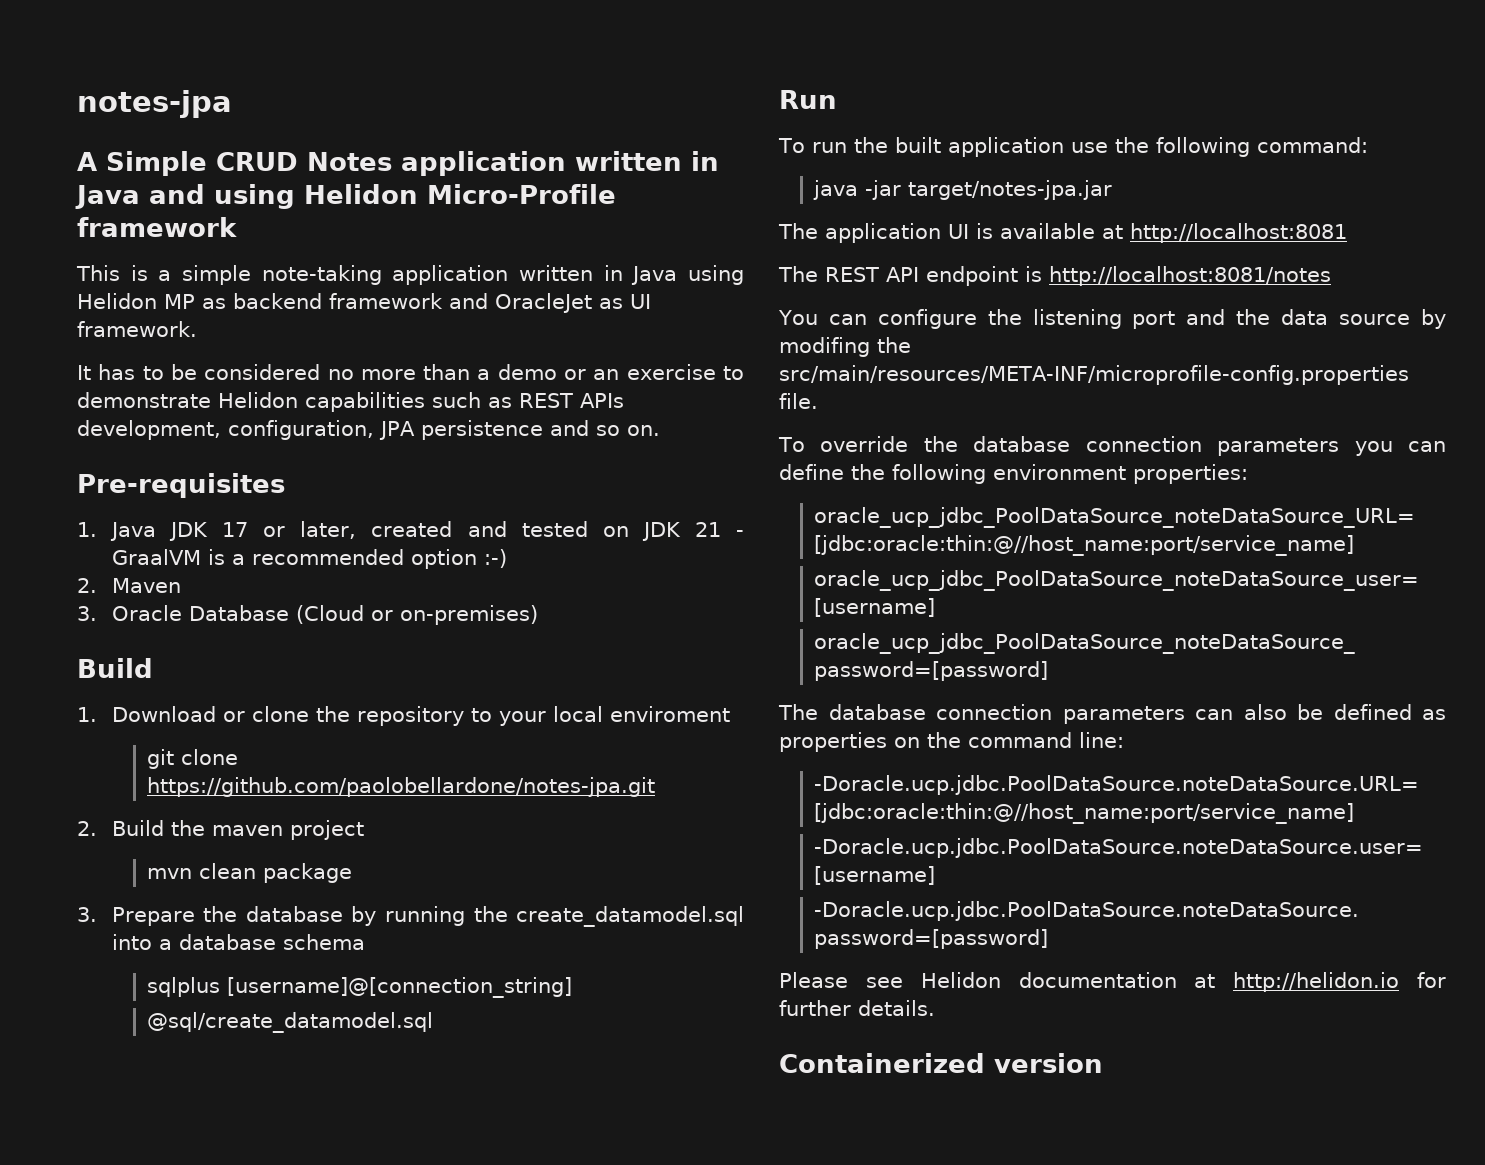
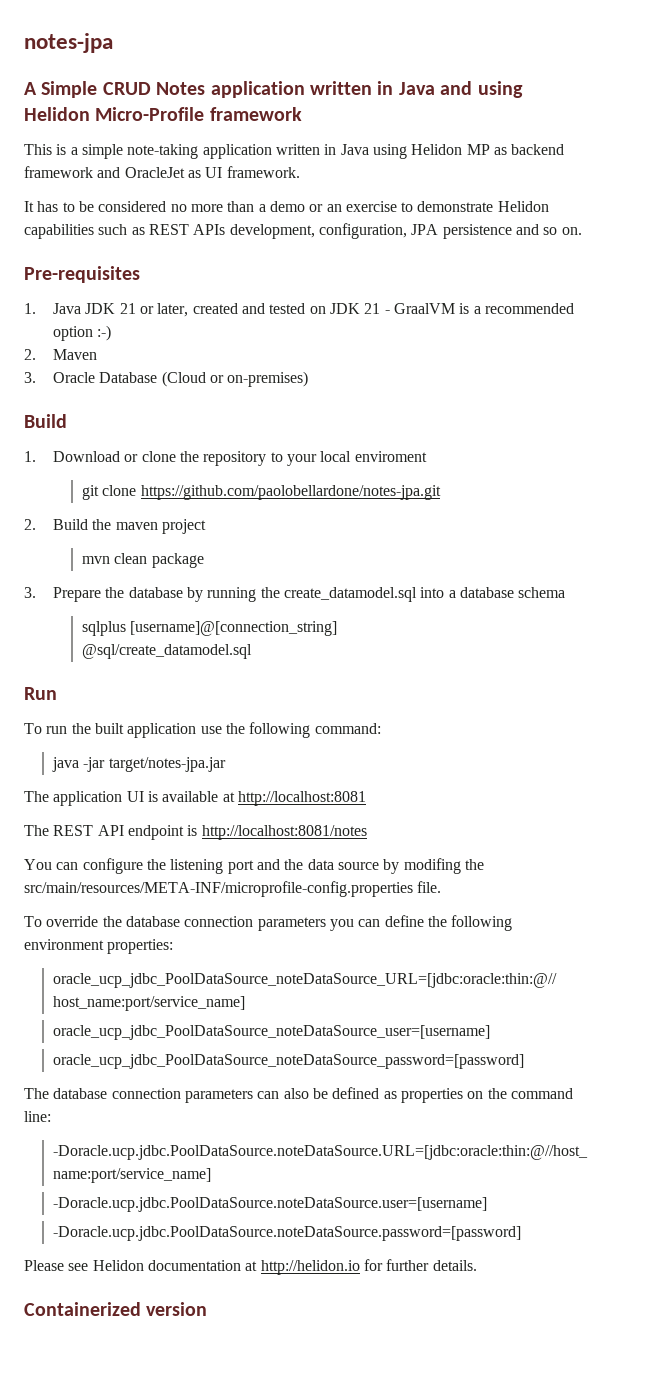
[222,522,249,537] 17 -> [119,303,136,314] 21

